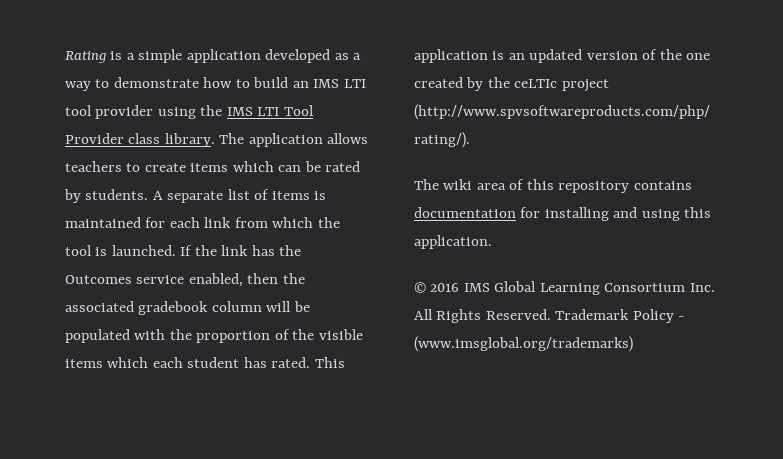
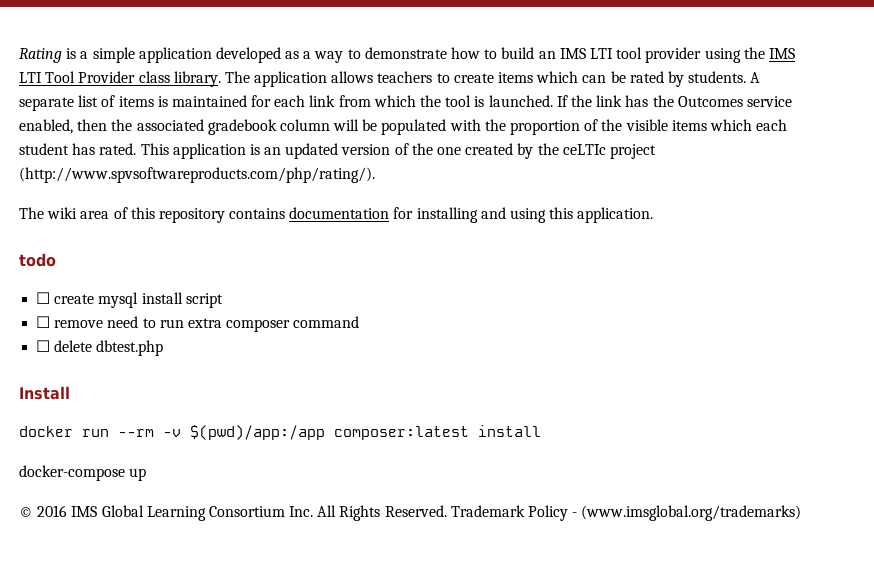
(492, 242) none -> [19,253,56,267] [36,292,223,308] [36,316,360,332] [36,340,164,356] [19,386,70,400] [19,425,541,440] [19,465,147,481] // todo // ☐ create mysql install script // ☐ remove need to run extra composer command // ☐ delete dbtest.php // Install // docker run --rm -v $(pwd)/app:/app composer:latest install // docker-compose up

